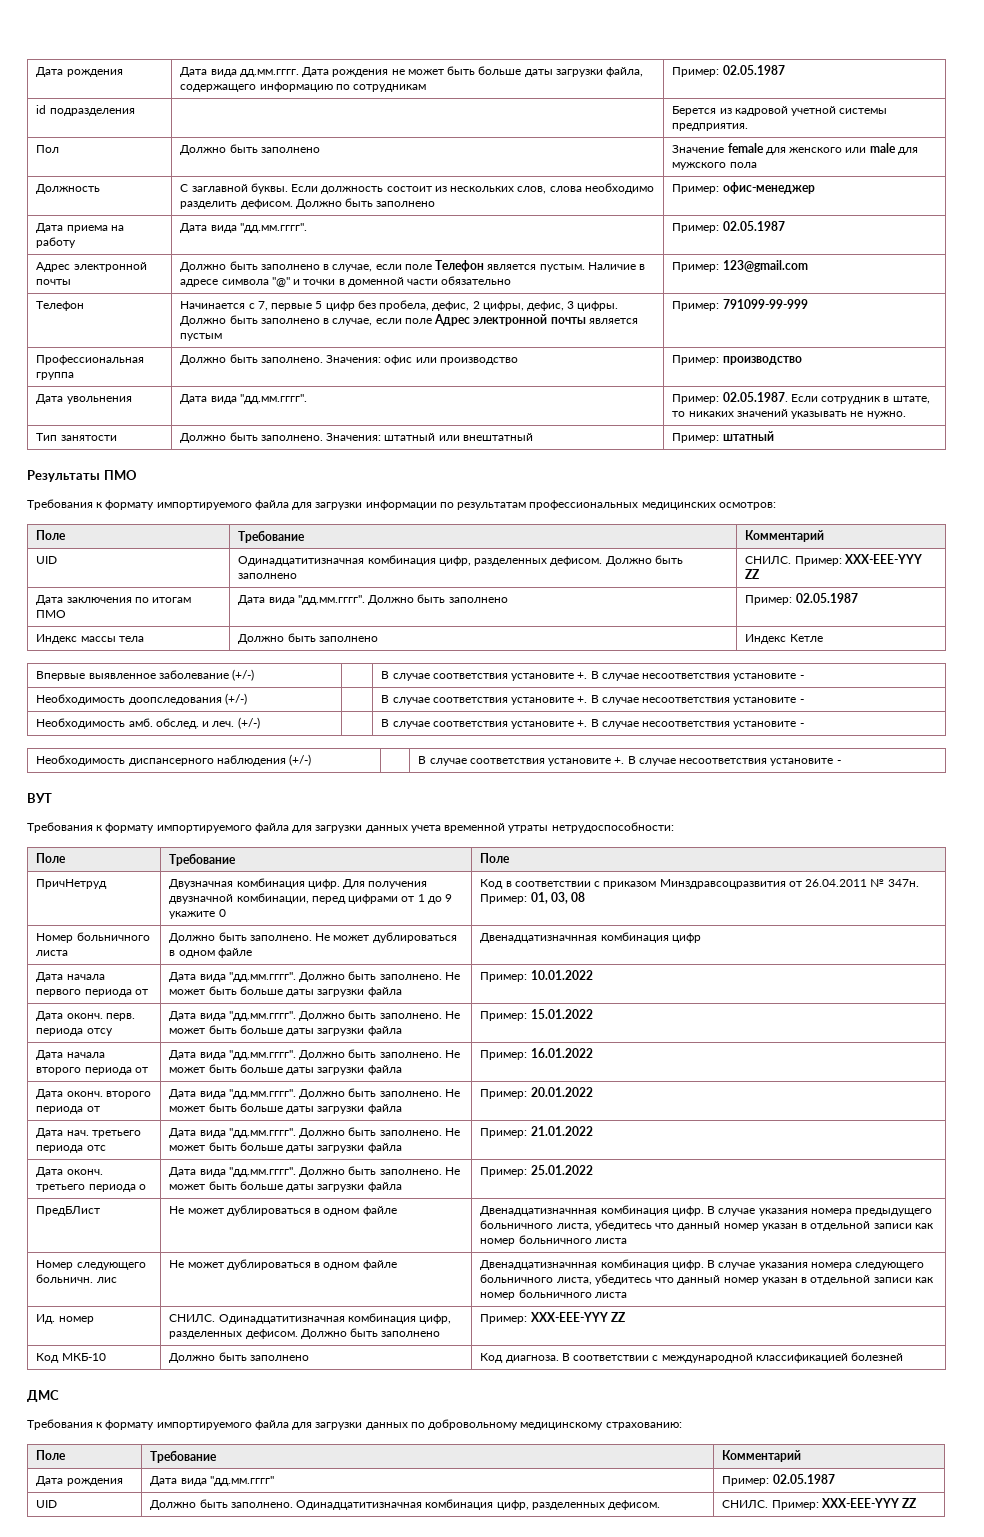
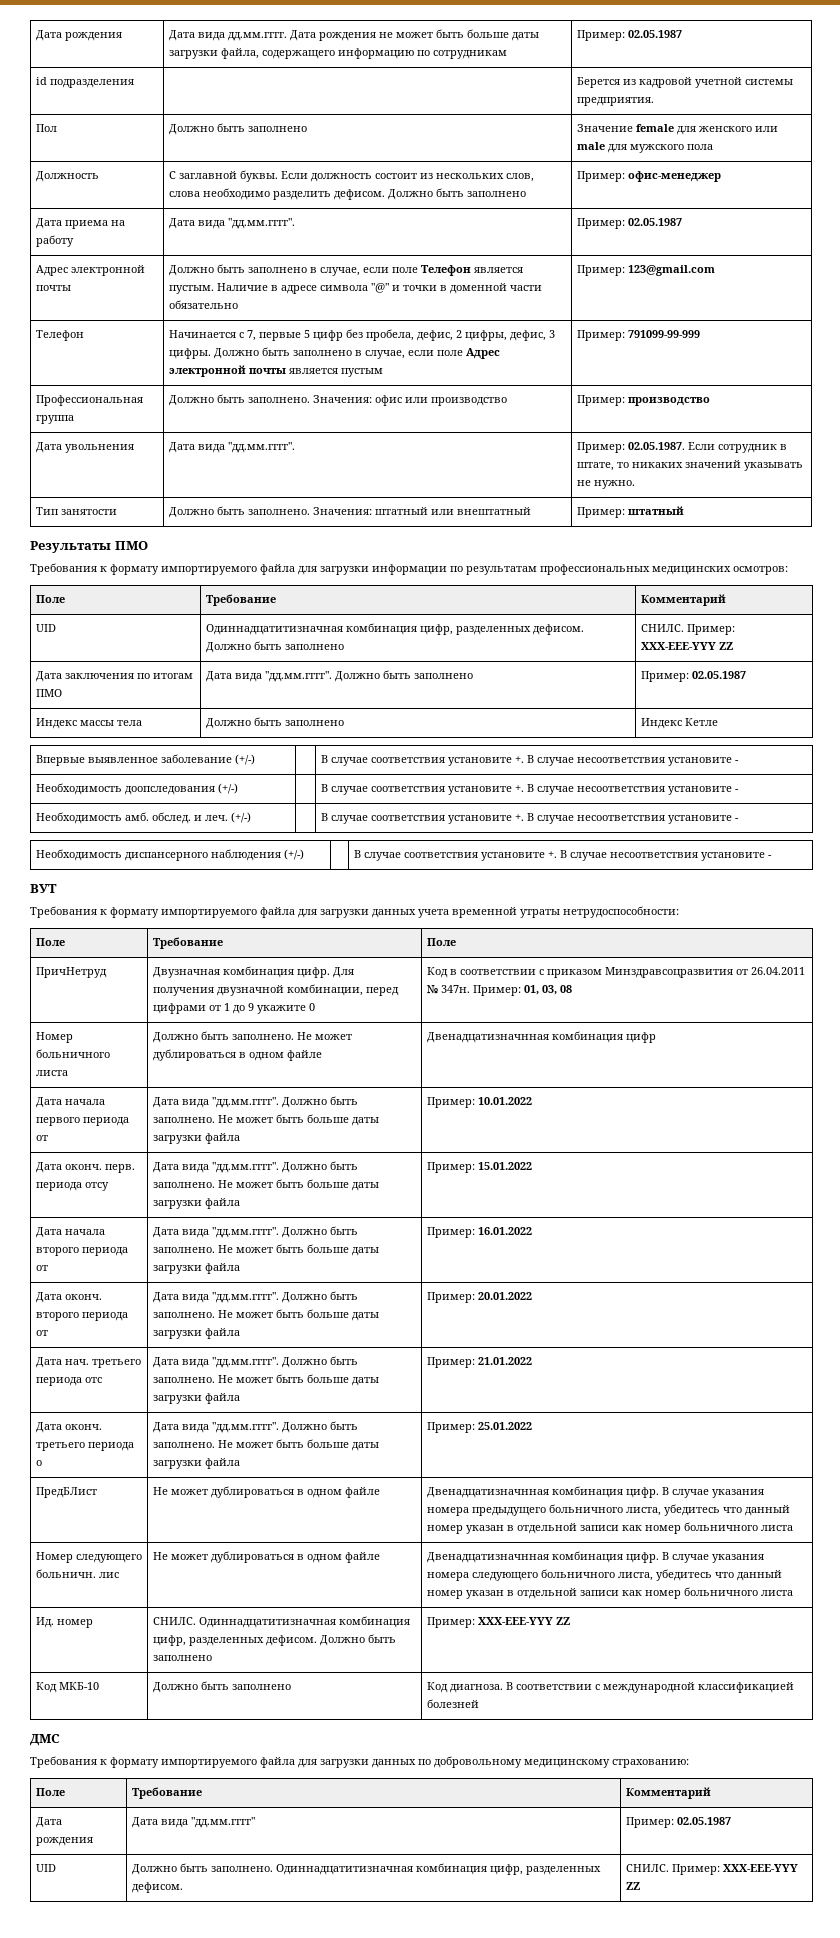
[238,556,365,566] Одинадцатитизначная -> [205,624,343,635] Одиннадцатитизначная
[218,1314,345,1324] Одинадцатитизначная -> [198,1617,336,1628] Одиннадцатитизначная
[296,1500,423,1510] Одинадцатитизначная -> [275,1864,413,1875] Одиннадцатитизначная

